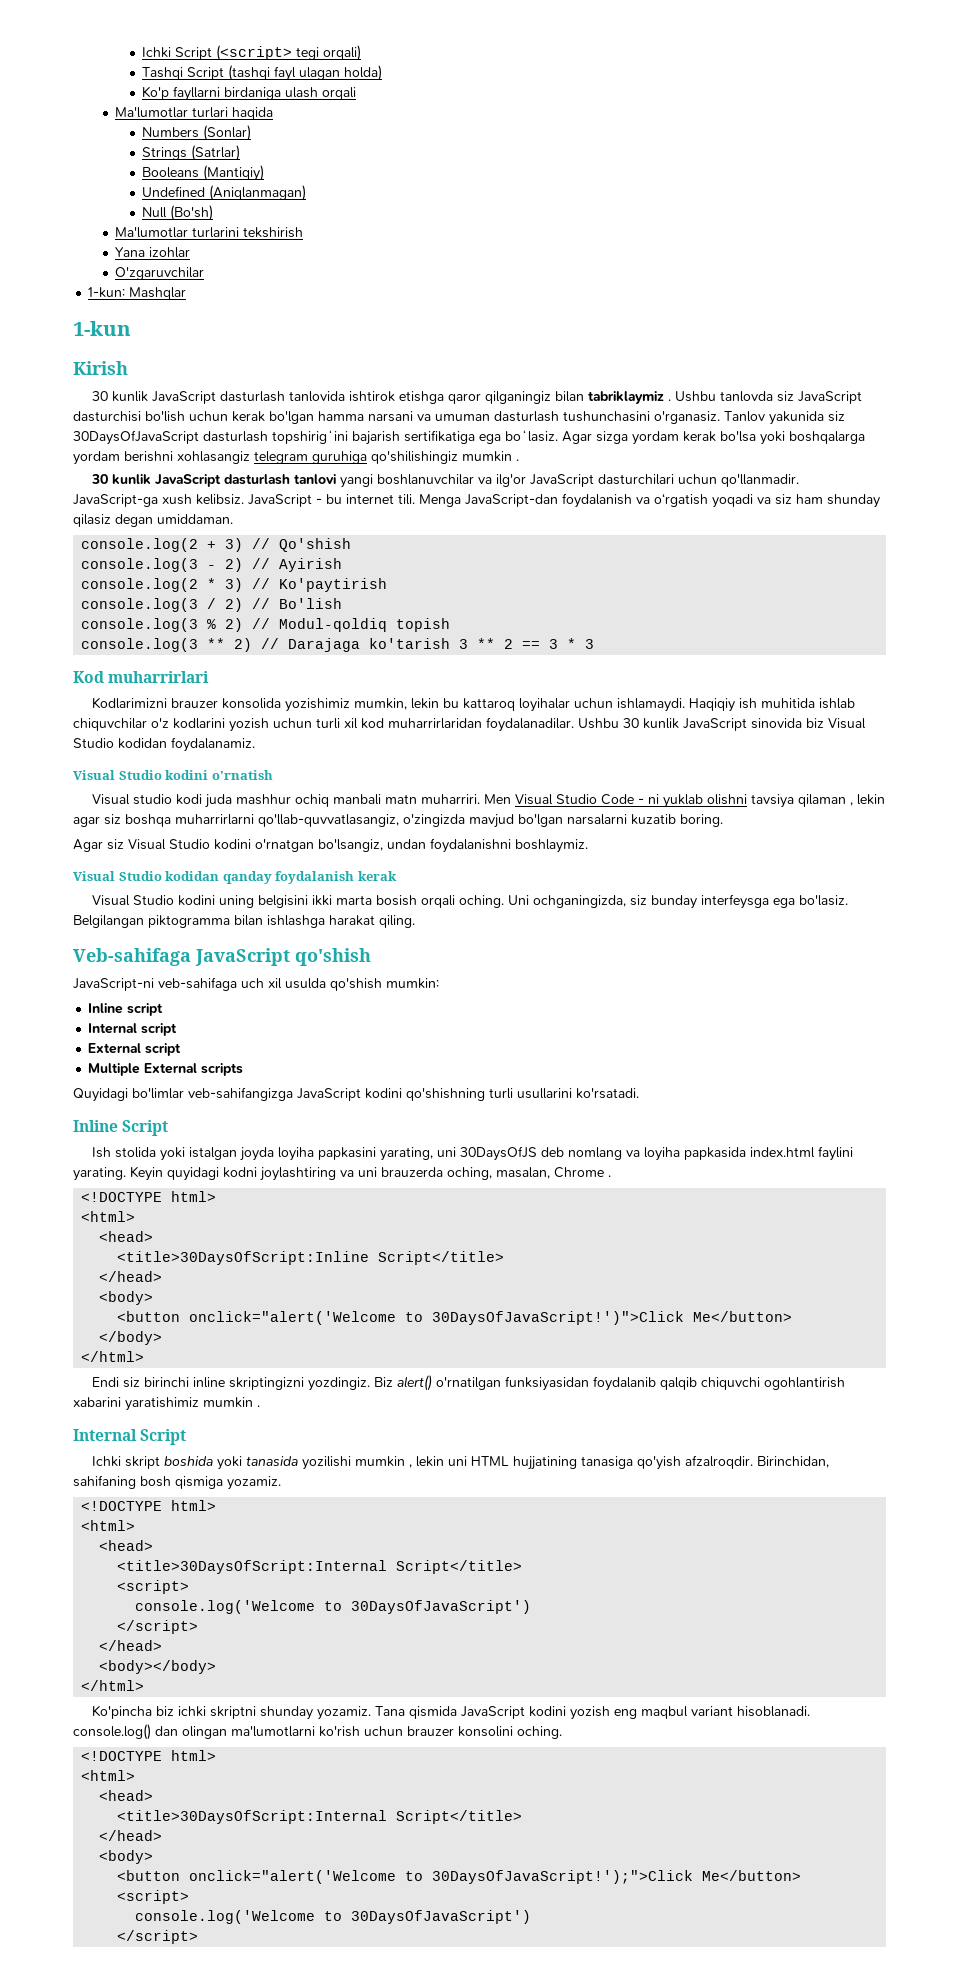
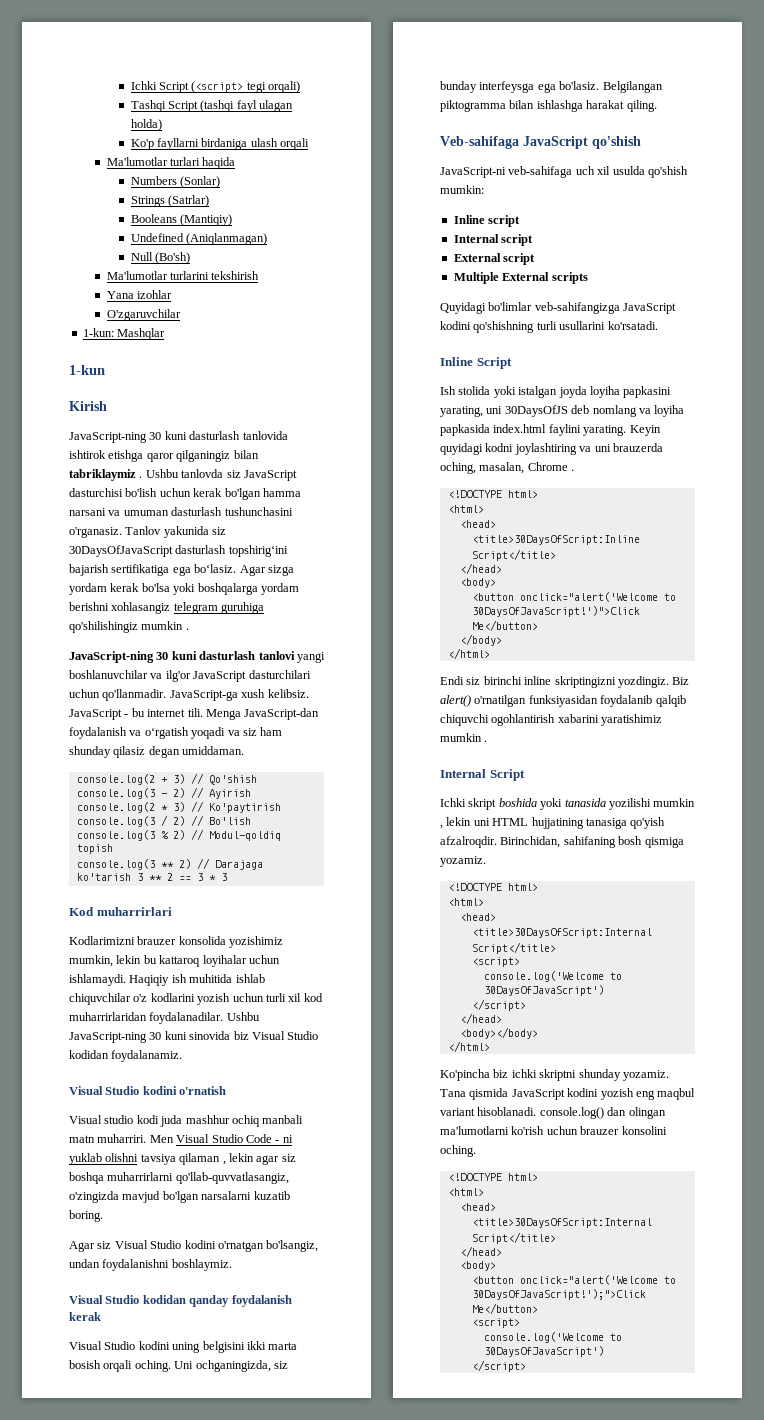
[91,391,216,404] 30 kunlik JavaScript -> [69,431,187,443] JavaScript-ning 30 kuni
[90,474,221,487] 30 kunlik JavaScript -> [69,651,197,663] JavaScript-ning 30 kuni
[623,718,747,731] 30 kunlik JavaScript -> [69,1031,187,1043] JavaScript-ning 30 kuni

